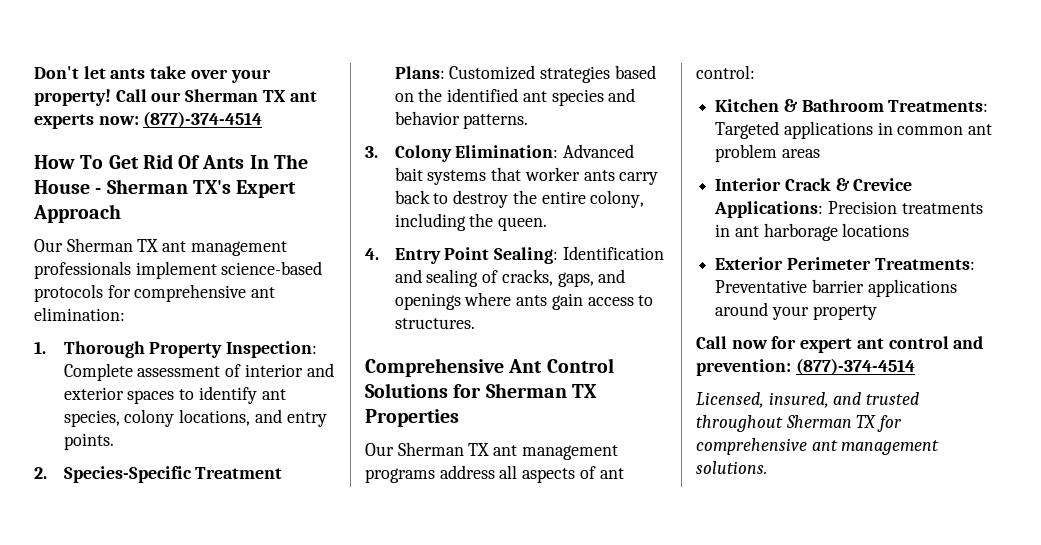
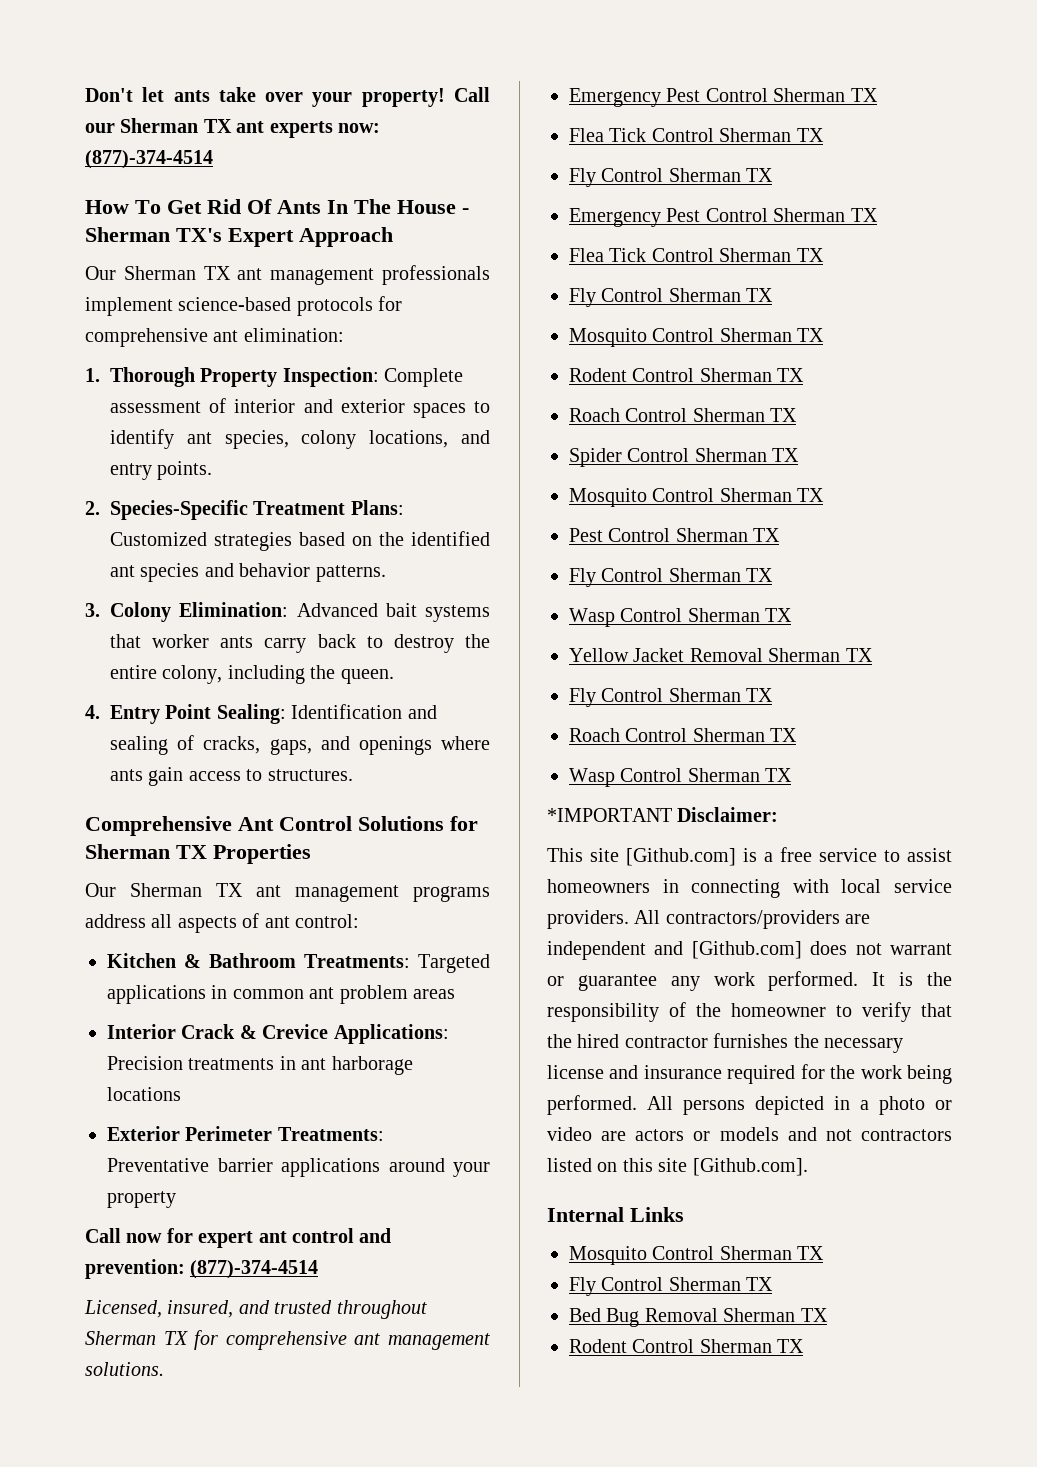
(767, 467) none -> [569,88,878,107] [569,128,824,142] [569,168,774,187] [569,208,878,227] [569,248,824,262] [569,288,774,307] [569,328,825,347] [569,368,805,382] [569,408,798,422] [569,448,800,467] [569,488,825,507] [569,528,781,542] [569,568,774,587] [569,608,793,627] [569,648,873,662] [569,688,774,707] [569,728,798,742] [569,768,793,787] [547,807,779,822] [547,847,952,866] [547,879,952,898] [547,910,871,929] [547,941,952,960] [547,971,952,991] [547,1002,952,1022] [547,1033,903,1053] [547,1064,952,1084] [547,1095,952,1115] [547,1127,952,1141] [547,1158,808,1176] [547,1207,684,1222] [569,1246,825,1265] [569,1277,774,1296] [569,1308,828,1327] [569,1339,805,1353] // Emergency Pest Control Sherman TX // Flea Tick Control Sherman TX // Fly Control Sherman TX // Emergency Pest Control Sherman TX // Flea Tick Control Sherman TX // Fly Control Sherman TX // Mosquito Control Sherman TX // Rodent Control Sherman TX // Roach Control Sherman TX // Spider Control Sherman TX // Mosquito Control Sherman TX // Pest Control Sherman TX // Fly Control Sherman TX // Wasp Control Sherman TX // Yellow Jacket Removal Sherman TX // Fly Control Sherman TX // Roach Control Sherman TX // Wasp Control Sherman TX // *IMPORTANT Disclaimer: // This site [Github.com] is a free service to assist homeowners in connecting with local service providers. All contractors/providers are independent and [Github.com] does not warrant or guarantee any work performed. It is the responsibility of the homeowner to verify that the hired contractor furnishes the necessary license and insurance required for the work being performed. All persons depicted in a photo or video are actors or models and not contractors listed on this site [Github.com]. // Internal Links // Mosquito Control Sherman TX // Fly Control Sherman TX // Bed Bug Removal Sherman TX // Rodent Control Sherman TX

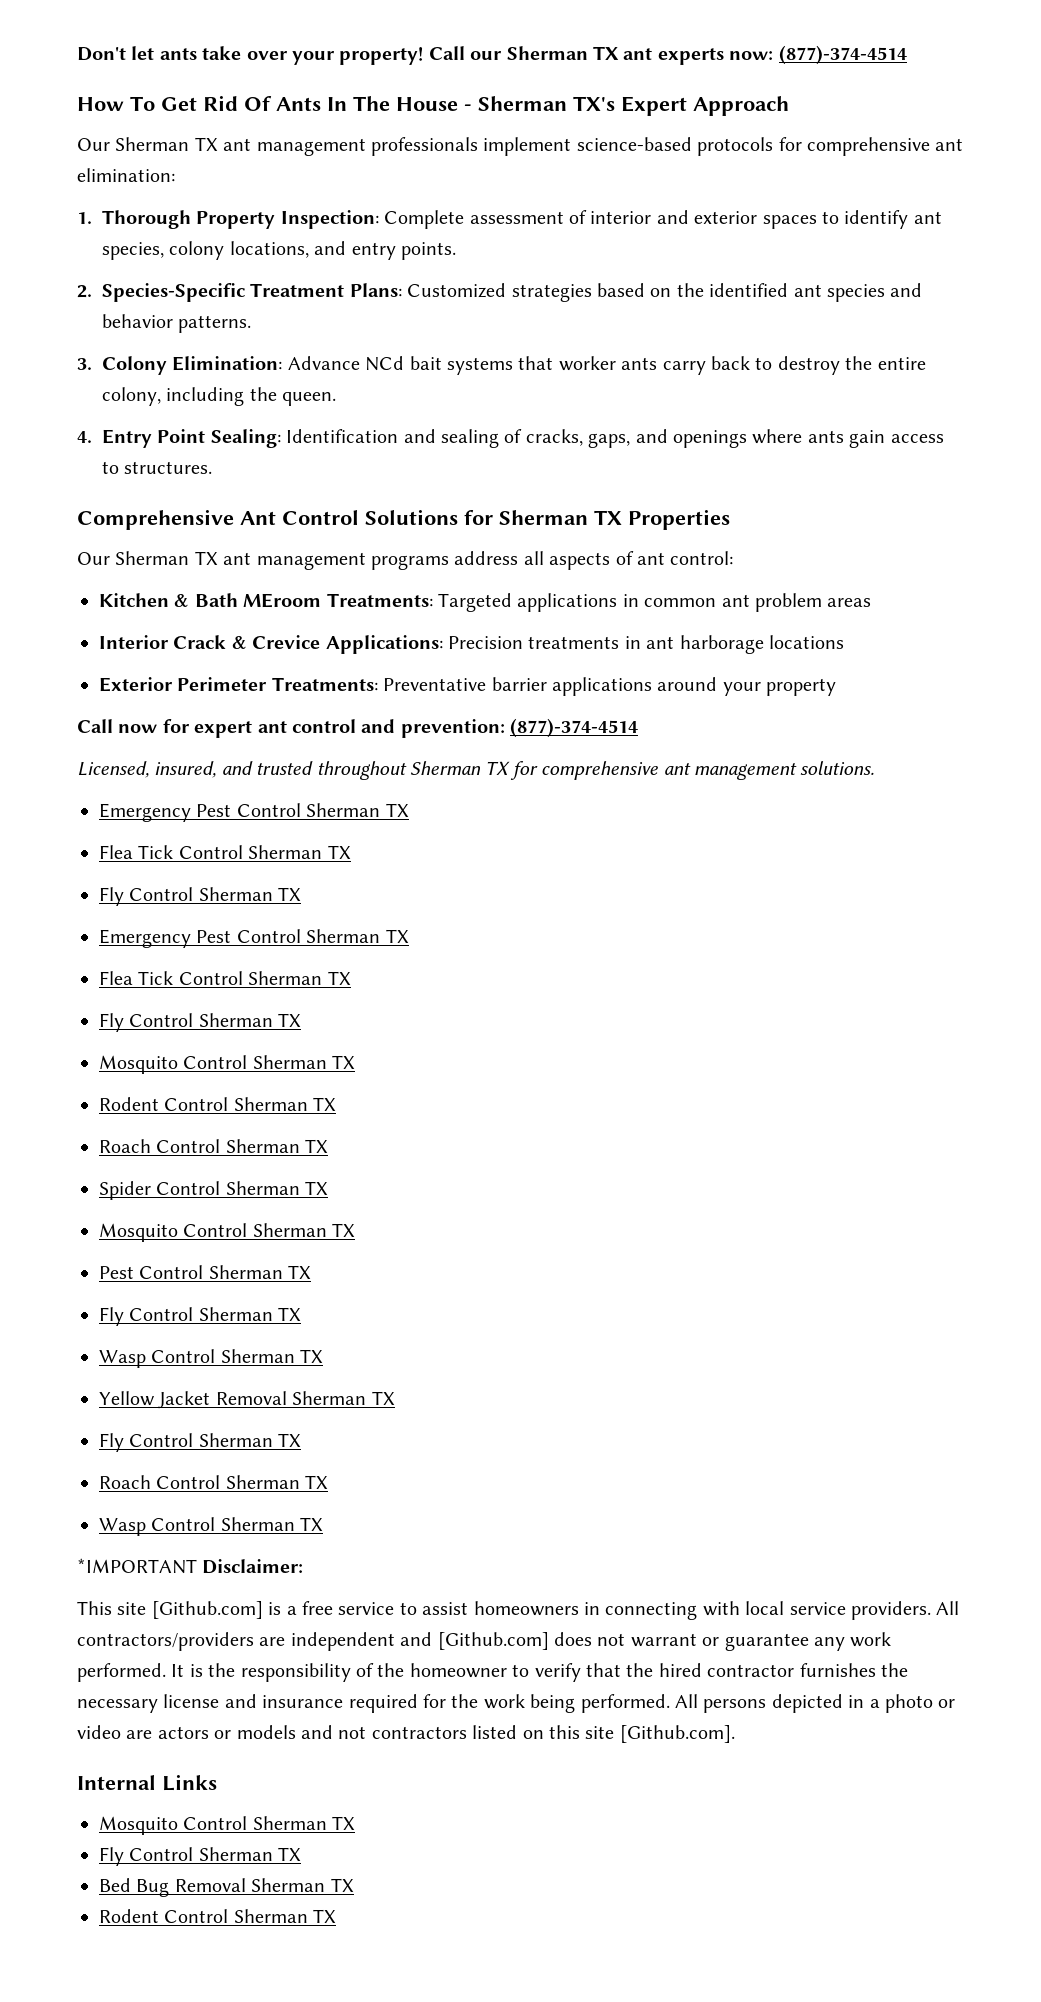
[296,603,378,617] Advanced -> [287,356,405,371] Advance NCd
[209,953,296,968] Bathroom -> [194,593,322,608] Bath MEroom

